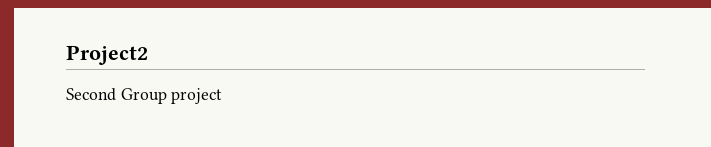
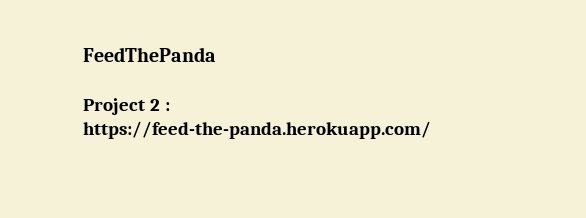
[66,45,148,65] [66,88,223,104] Project2 // Second Group project -> [83,47,216,62] [83,98,170,115] [83,121,431,139] FeedThePanda // Project 2 : https://feed-the-panda.herokuapp.com/

